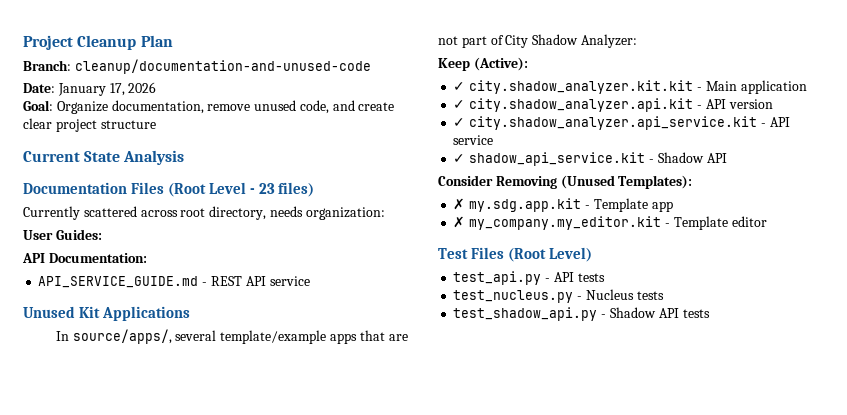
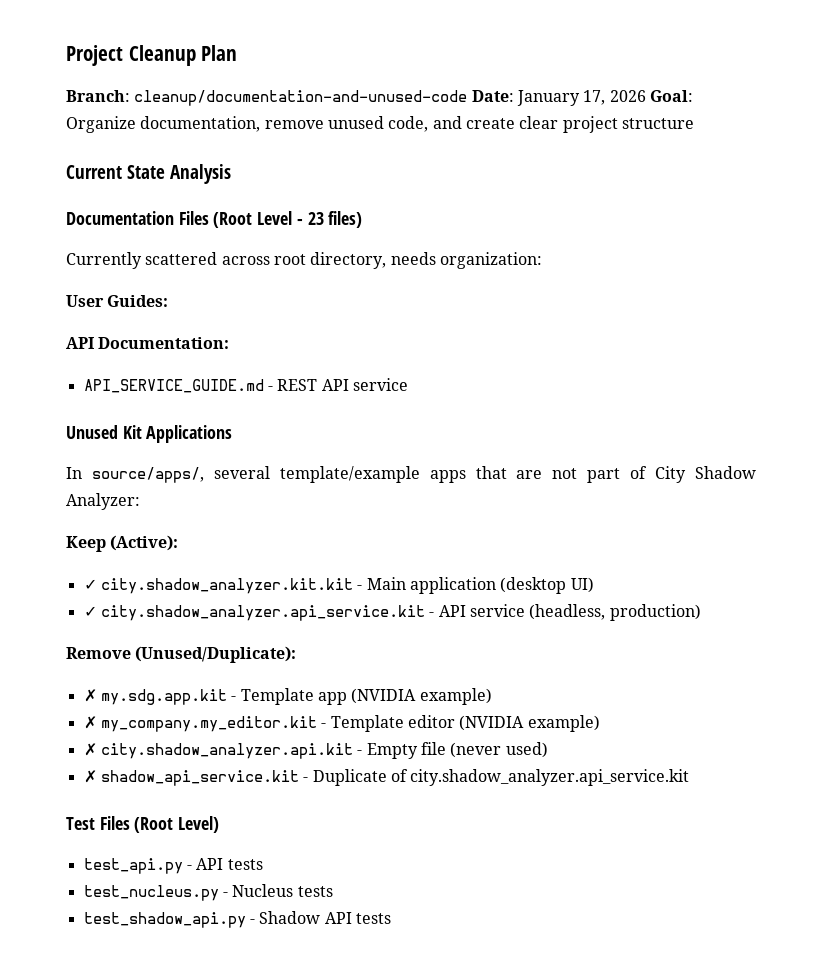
(371, 66) // -> (468, 98) none
(157, 87) // -> (646, 96) none
[453,98,773,112] // ✓ city.shadow_analyzer.api.kit - API version -> [500,577,594,594] (desktop UI)
[453,152,727,166] [438,175,693,189] // ✓ shadow_api_service.kit - Shadow API // Consider Removing (Unused Templates): -> [529,604,701,621] [66,646,297,663] (headless, production) // Remove (Unused/Duplicate):
(673, 206) none -> [351,688,492,705] (NVIDIA example)
(767, 221) none -> [459,715,600,732] [83,742,548,759] [83,769,690,786] (NVIDIA example) // ✗ city.shadow_analyzer.api.kit - Empty file (never used) // ✗ shadow_api_service.kit - Duplicate of city.shadow_analyzer.api_service.kit

